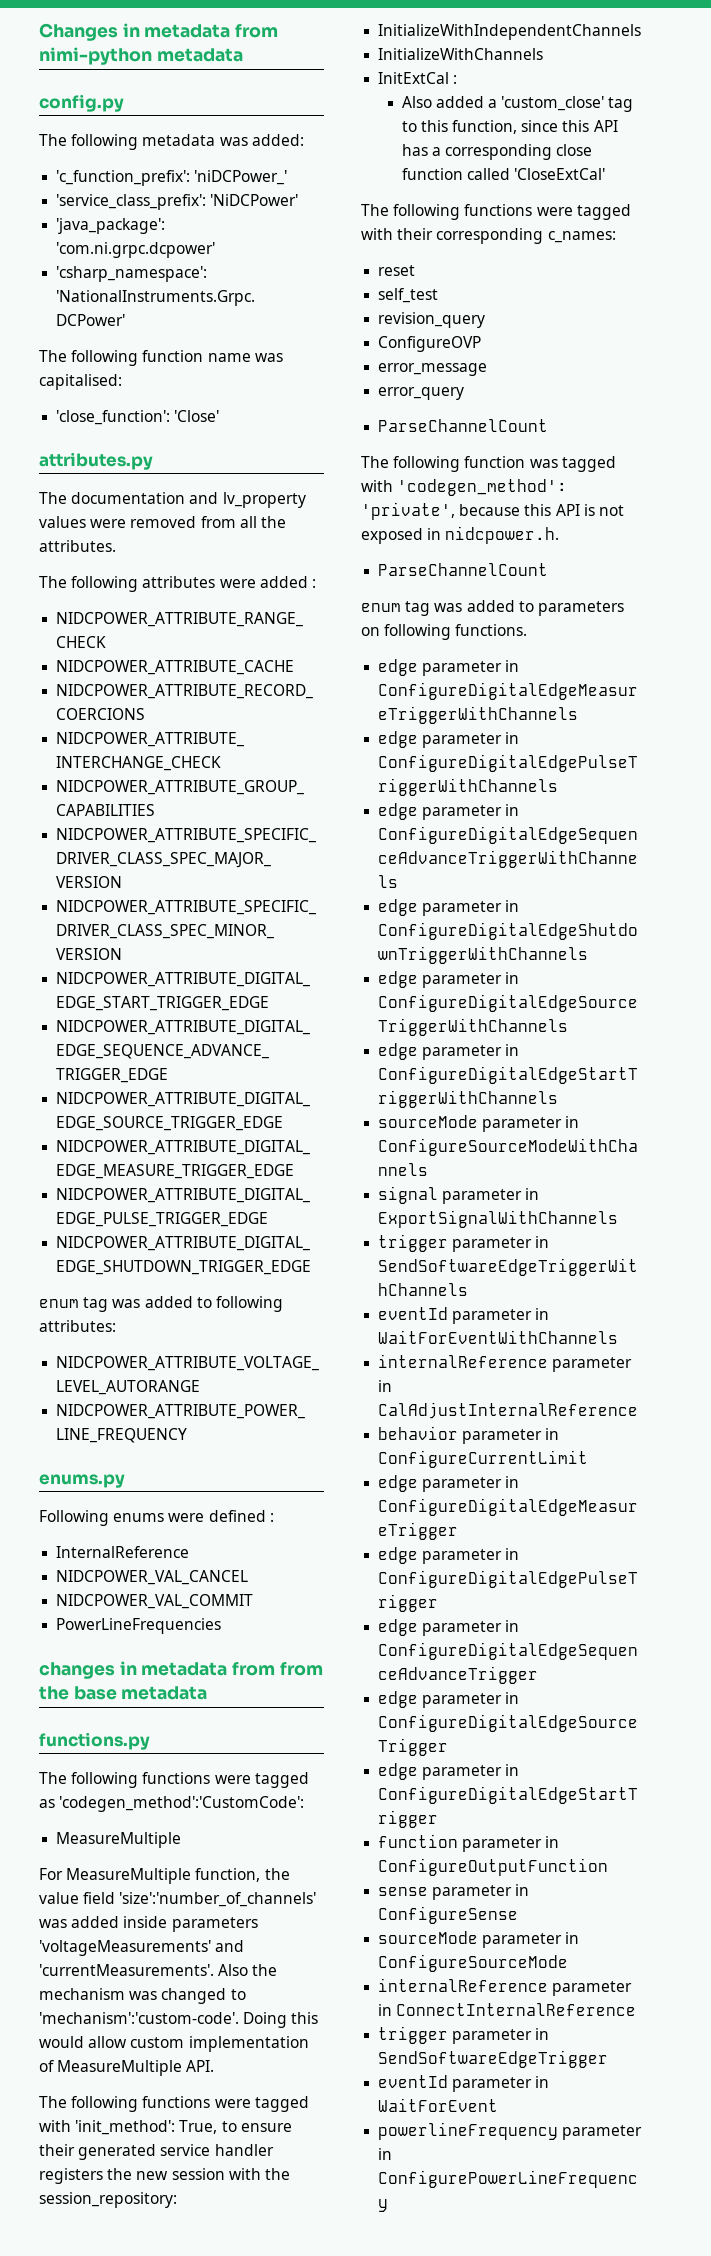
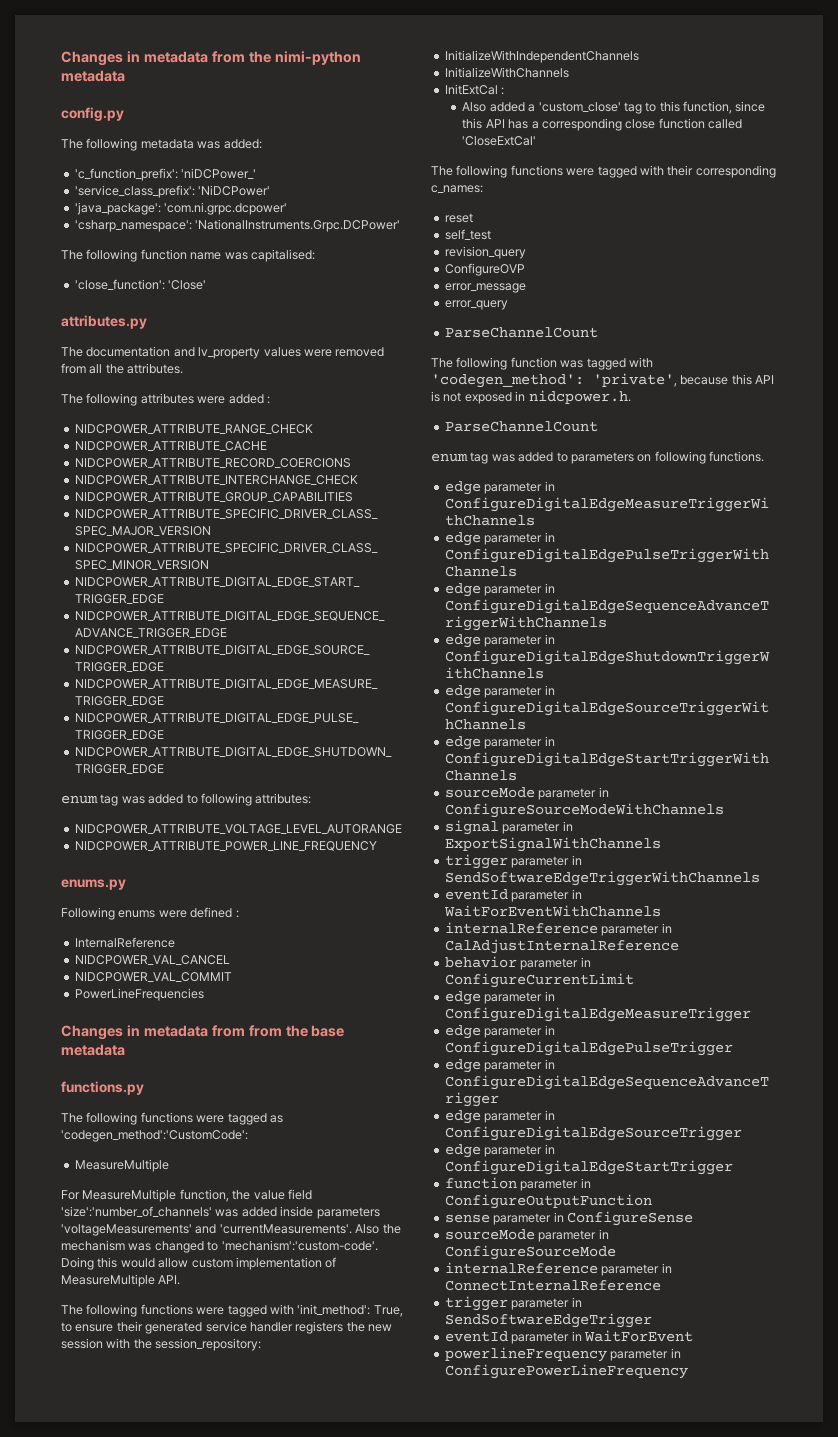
[39,23,279,41] Changes in metadata from -> [61,51,271,66] Changes in metadata from the
[39,1662,115,1679] changes -> [61,1025,123,1040] Changes

